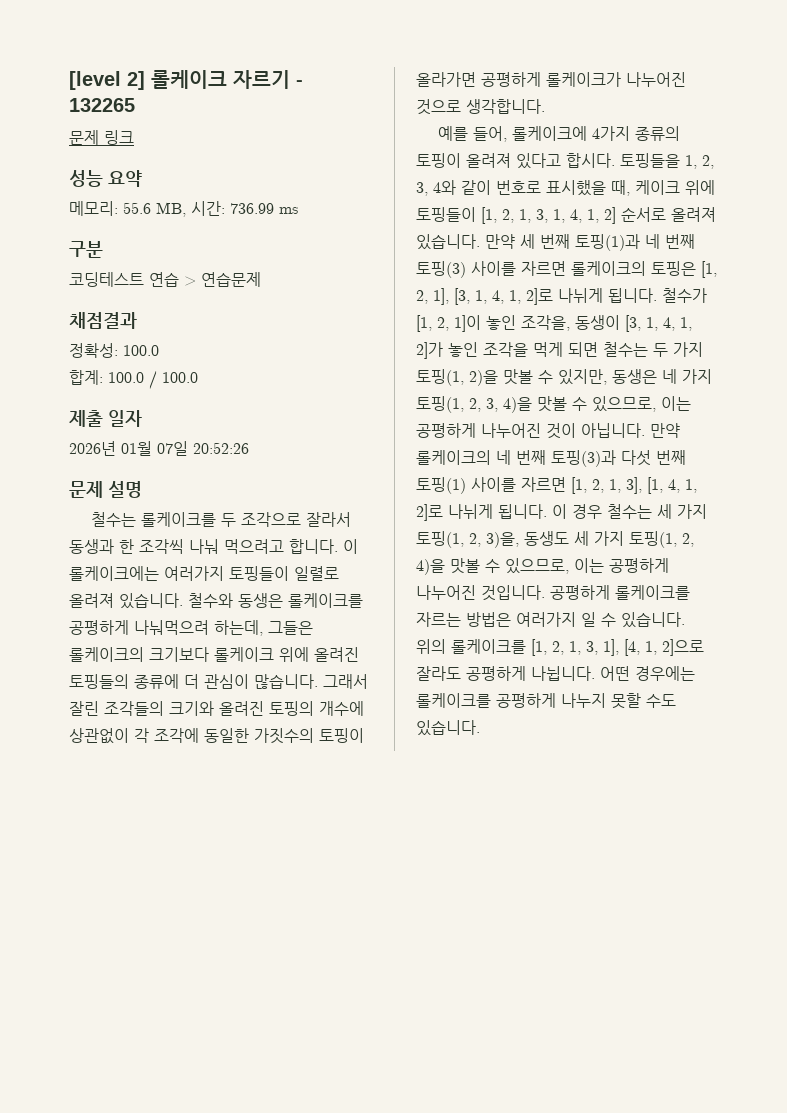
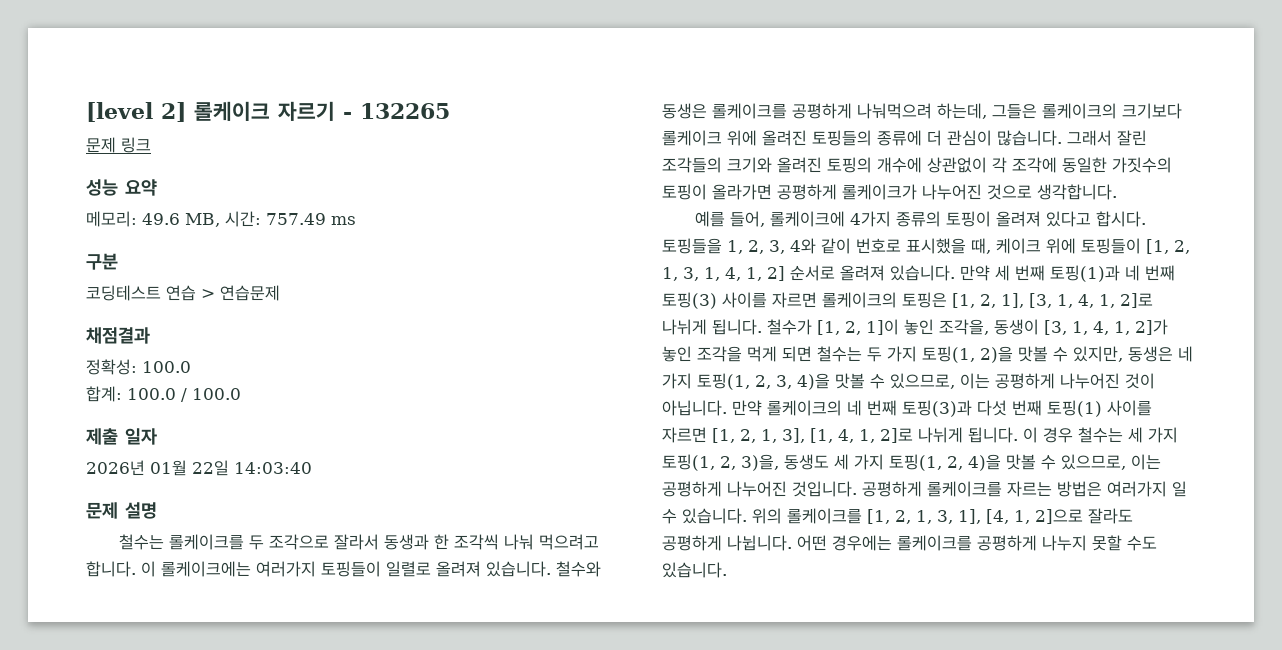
[123,202,151,214] 55.6 -> [142,213,180,225] 49.6
[230,203,274,214] 736.99 -> [266,213,326,225] 757.49
[157,441,249,456] 07일 20:52:26 -> [192,460,312,476] 22일 14:03:40

